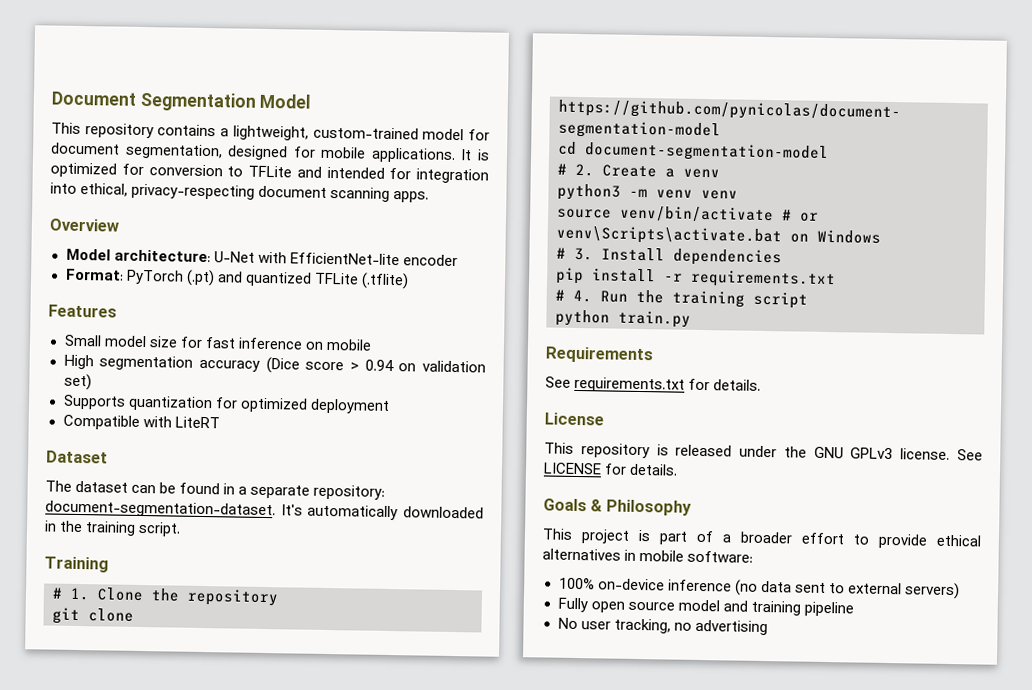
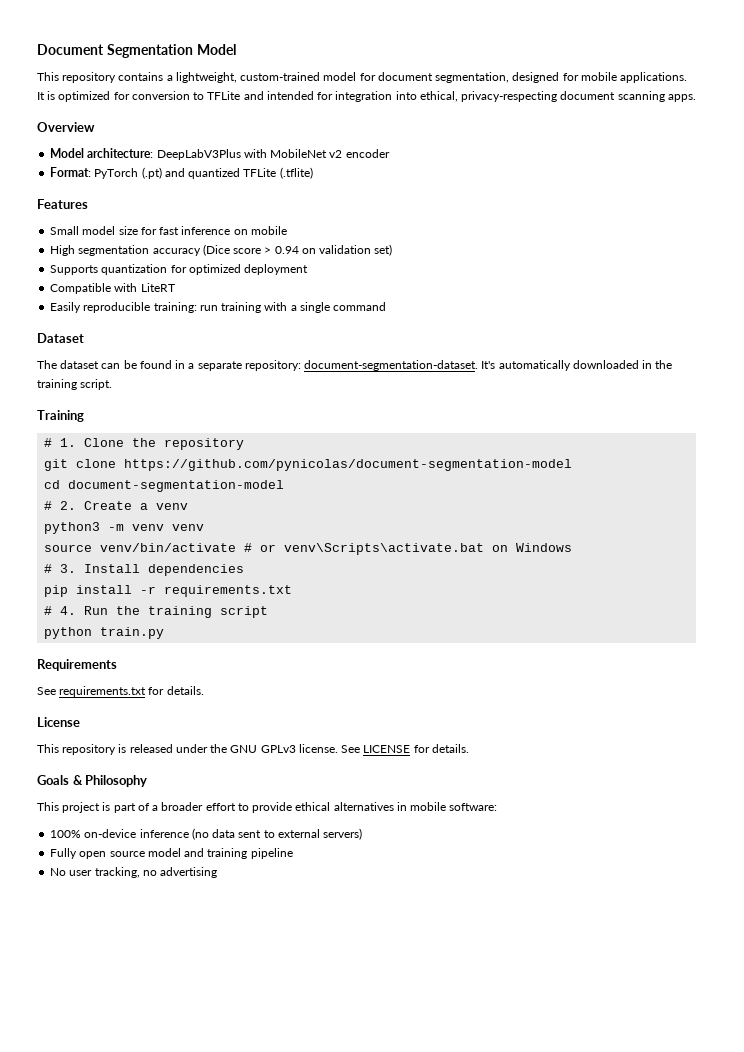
[213,251,400,266] U-Net with EfficientNet-lite -> [156,149,343,160] DeepLabV3Plus with MobileNet v2
(220, 422) none -> [50,302,387,313] // Easily reproducible training: run training with a single command

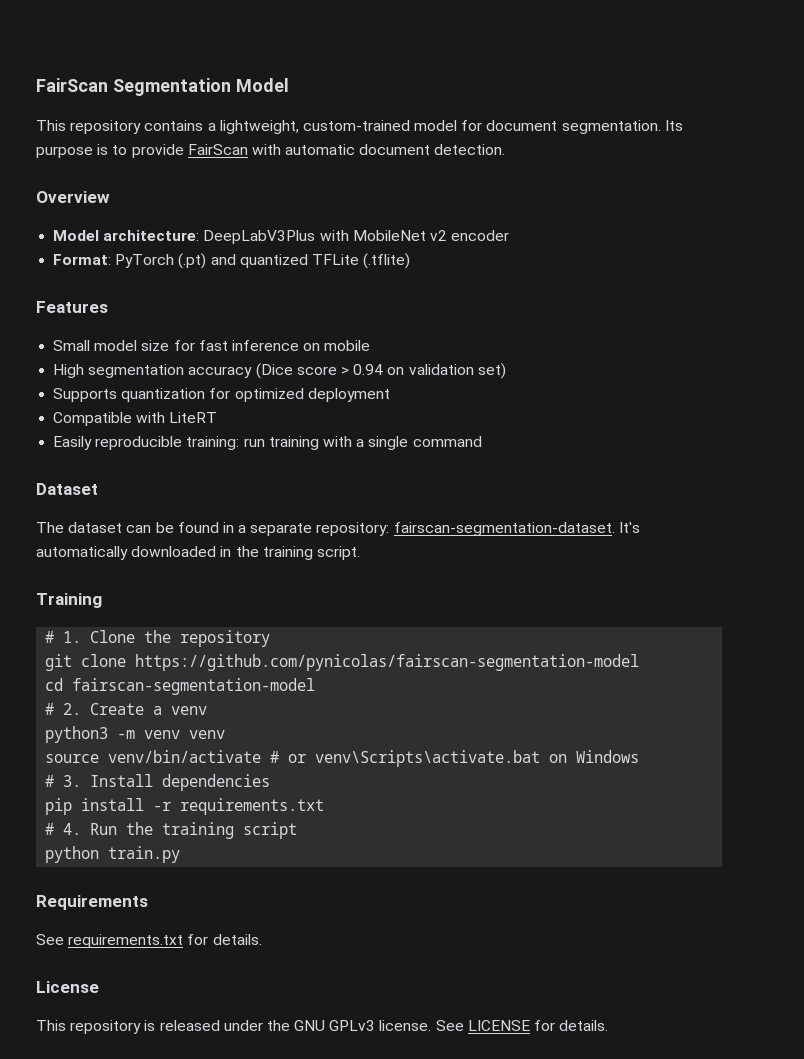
[37,44,104,55] Document -> [36,78,108,92] FairScan
[435,72,688,83] [37,91,696,102] segmentation, designed for mobile applications. It is optimized for conversion to TFLite and intended for integration into ethical, privacy-respecting document scanning apps. -> [561,120,683,134] [36,144,506,158] segmentation. Its purpose is to provide FairScan with automatic document detection.
[304,360,479,371] document-segmentation-dataset. -> [393,522,615,536] fairscan-segmentation-dataset.
[124,459,573,471] https://github.com/pynicolas/document-segmentation-model -> [135,654,640,671] https://github.com/pynicolas/fairscan-segmentation-model
[68,480,285,492] document-segmentation-model -> [72,678,316,695] fairscan-segmentation-model
[37,775,148,787] [37,802,498,813] [50,828,363,840] [50,848,293,859] [50,867,218,878] // Goals & Philosophy // This project is part of a broader effort to provide ethical alternatives in mobile software: // 100% on-device inference (no data sent to external servers) // Fully open source model and training pipeline // No user tracking, no advertising -> (609, 1025) none

